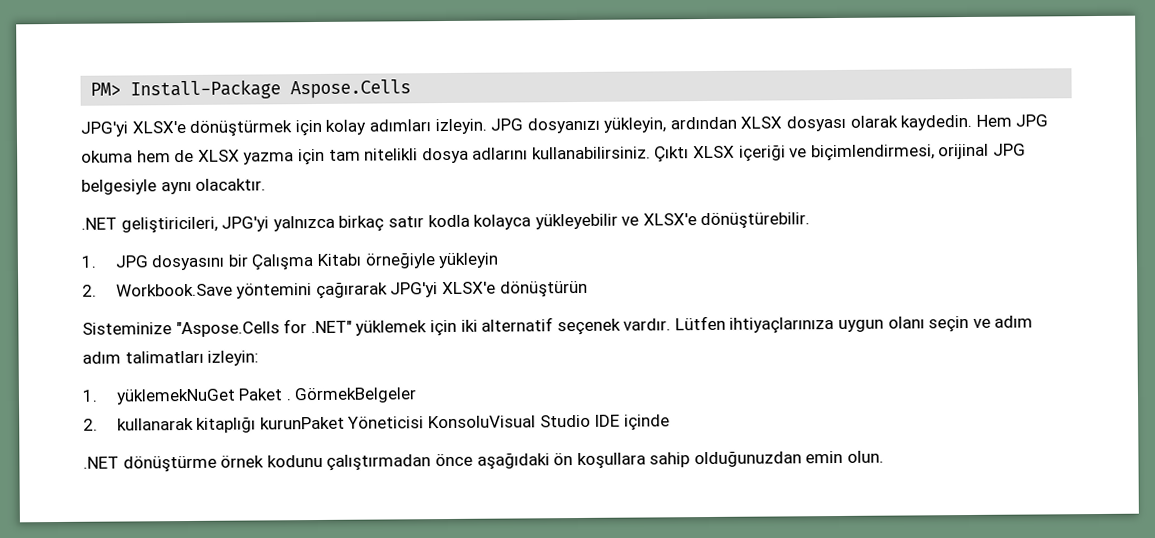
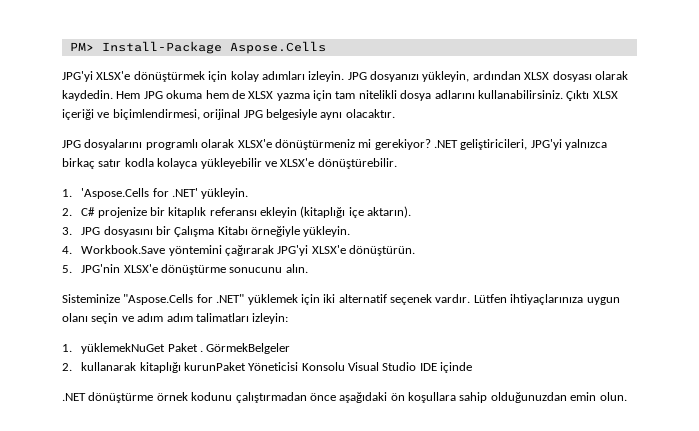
(267, 184) none -> [62,139,431,150] JPG dosyalarını programlı olarak XLSX'e dönüştürmeniz mi gerekiyor?
(96, 261) none -> [81,188,249,199] [62,206,412,218] [62,227,72,235] 'Aspose.Cells for .NET' yükleyin. // 2. C# projenize bir kitaplık referansı ekleyin (kitaplığı içe aktarın). // 3.
[438,252,499,269] [82,284,97,297] yükleyin // 2. -> [303,226,351,237] [62,246,72,254] yükleyin. // 4.
[499,280,588,298] dönüştürün -> [349,245,416,256] [62,264,308,275] dönüştürün. // 5. JPG'nin XLSX'e dönüştürme sonucunu alın.
[428,415,537,429] KonsoluVisual -> [301,362,380,371] Konsolu Visual

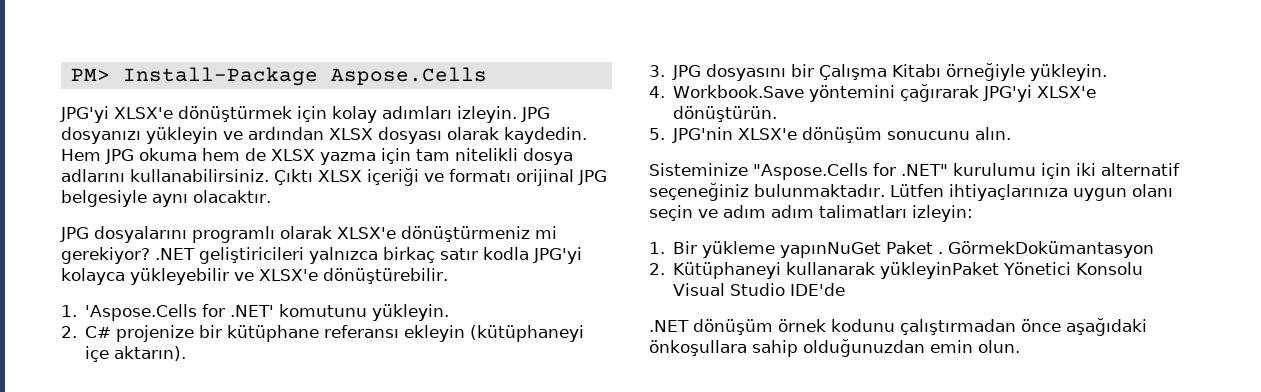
[422,71,470,82] yükleyin, -> [146,127,243,144] yükleyin ve
[112,109,200,120] biçimlendirmesi, -> [449,169,511,182] formatı
[460,139,562,150] geliştiricileri, JPG'yi -> [199,247,304,264] geliştiricileri
(154, 162) none -> [533,247,582,264] JPG'yi
(198, 192) none -> [279,304,368,317] komutunu
[168,207,207,218] kitaplık -> [227,325,320,342] kütüphane
[300,206,346,218] (kitaplığı -> [470,325,585,342] (kütüphaneyi
[160,264,226,275] dönüştürme -> [802,127,883,143] dönüşüm
[247,294,298,305] yüklemek -> [953,163,1036,176] kurulumu
[390,294,471,305] seçenek vardır. -> [649,183,885,201] seçeneğiniz bulunmaktadır.
[81,343,166,354] yüklemekNuGet -> [673,241,882,258] Bir yükleme yapınNuGet
[206,343,291,354] [62,362,299,373] GörmekBelgeler // 2. kullanarak kitaplığı kurunPaket Yöneticisi -> [948,241,1155,258] [649,262,1072,279] GörmekDokümantasyon // 2. Kütüphaneyi kullanarak yükleyinPaket Yönetici
[419,362,473,373] [62,392,154,403] IDE içinde // .NET dönüştürme -> [790,283,846,296] [649,319,773,335] IDE'de // .NET dönüşüm
[390,392,456,403] ön koşullara -> [649,340,747,356] önkoşullara

